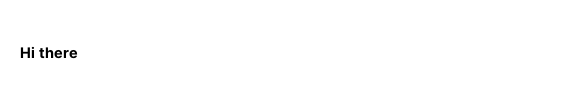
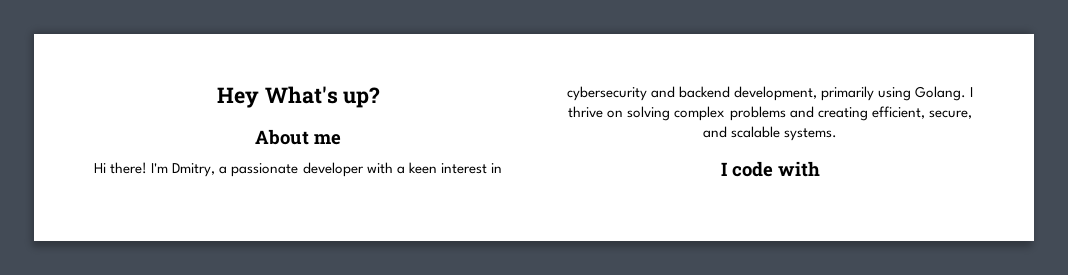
[20,46,79,59] Hi there -> [216,86,381,108] [255,129,341,145] [94,162,502,177] [566,86,974,101] [568,106,972,121] [702,126,838,141] [720,161,820,177] Hey What's up? // About me // Hi there! I'm Dmitry, a passionate developer with a keen interest in cybersecurity and backend development, primarily using Golang. I thrive on solving complex problems and creating efficient, secure, and scalable systems. // I code with

